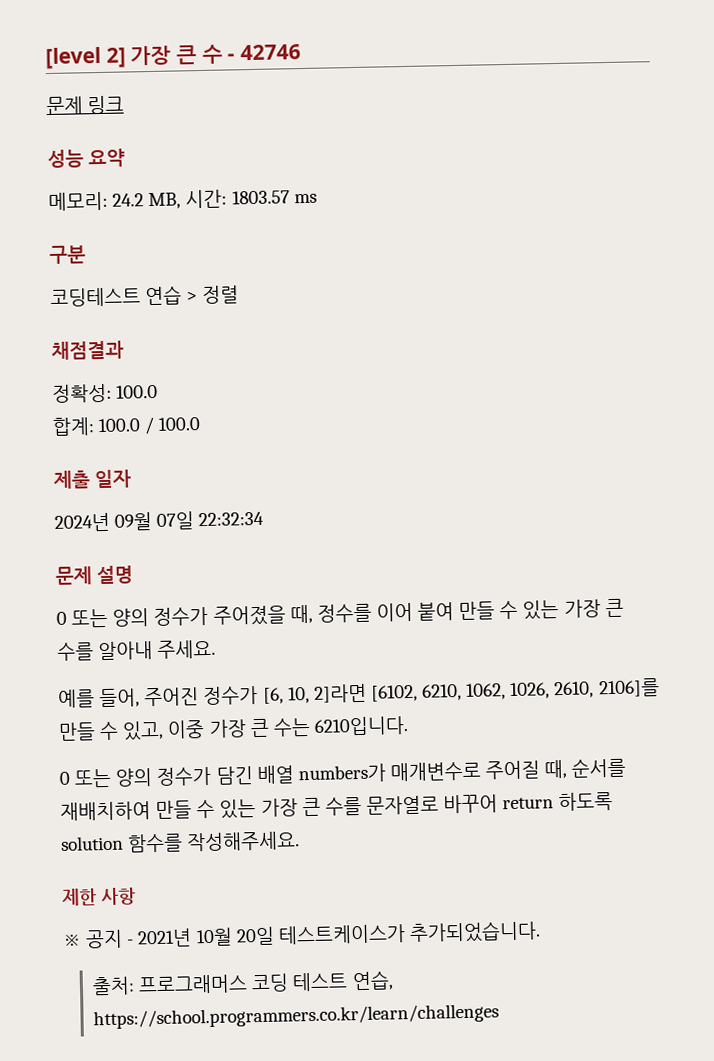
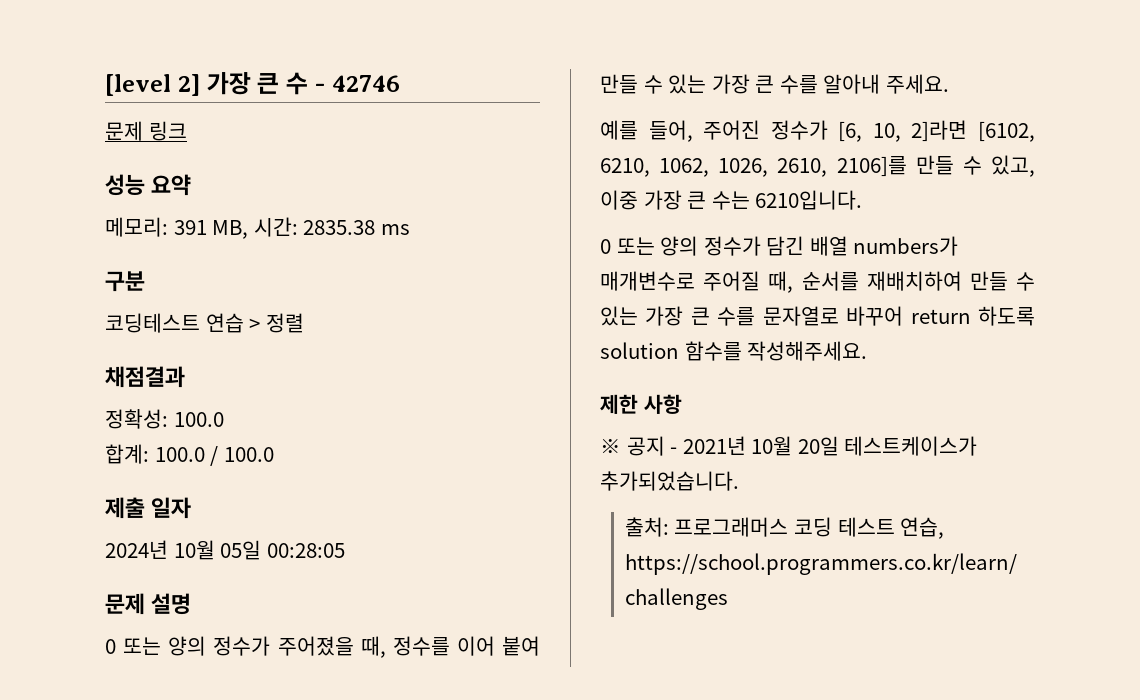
[112,193,145,207] 24.2 -> [173,220,207,235] 391
[231,190,290,205] 1803.57 -> [303,220,376,235] 2835.38
[114,511,265,531] 09월 07일 22:32:34 -> [173,540,345,560] 10월 05일 00:28:05

